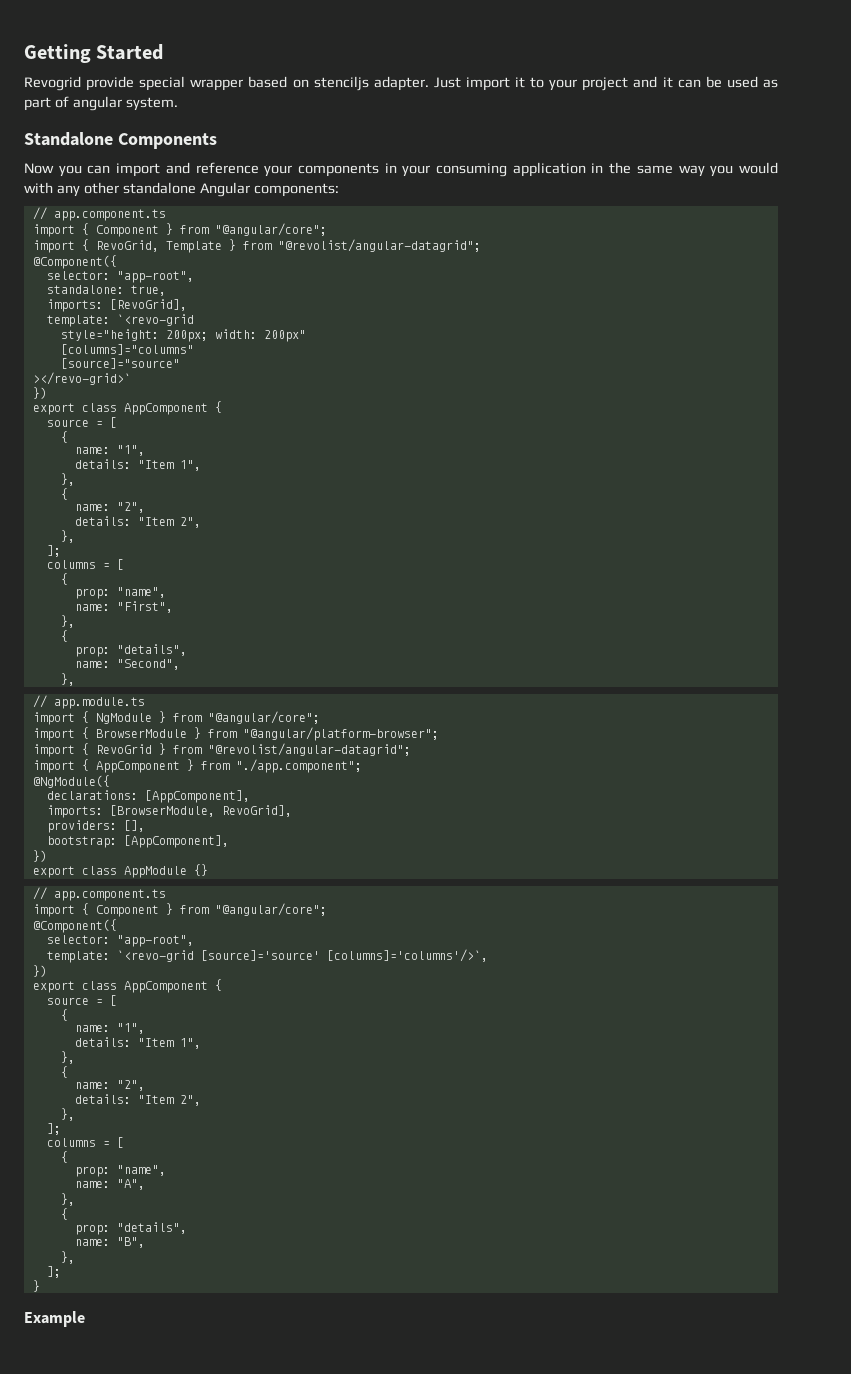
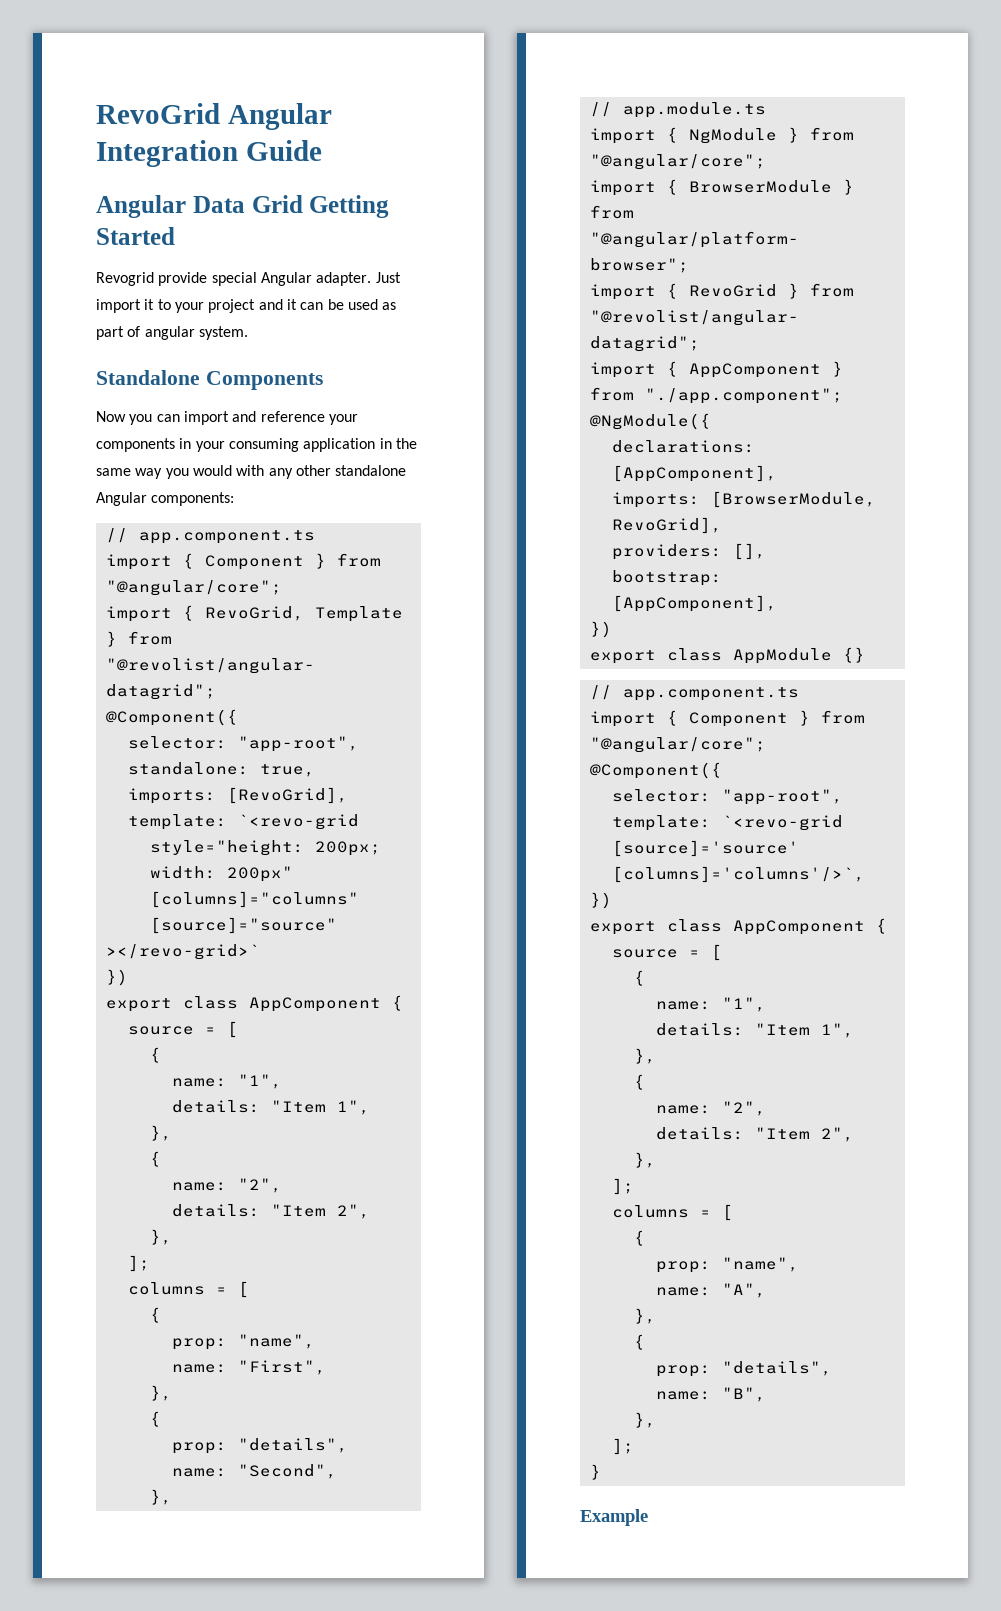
(24, 53) none -> [96,103,332,130] [96,140,322,167] [96,195,303,218] RevoGrid Angular Integration Guide // Angular Data Grid
[190,76,369,91] wrapper based on stenciljs -> [260,272,312,286] Angular

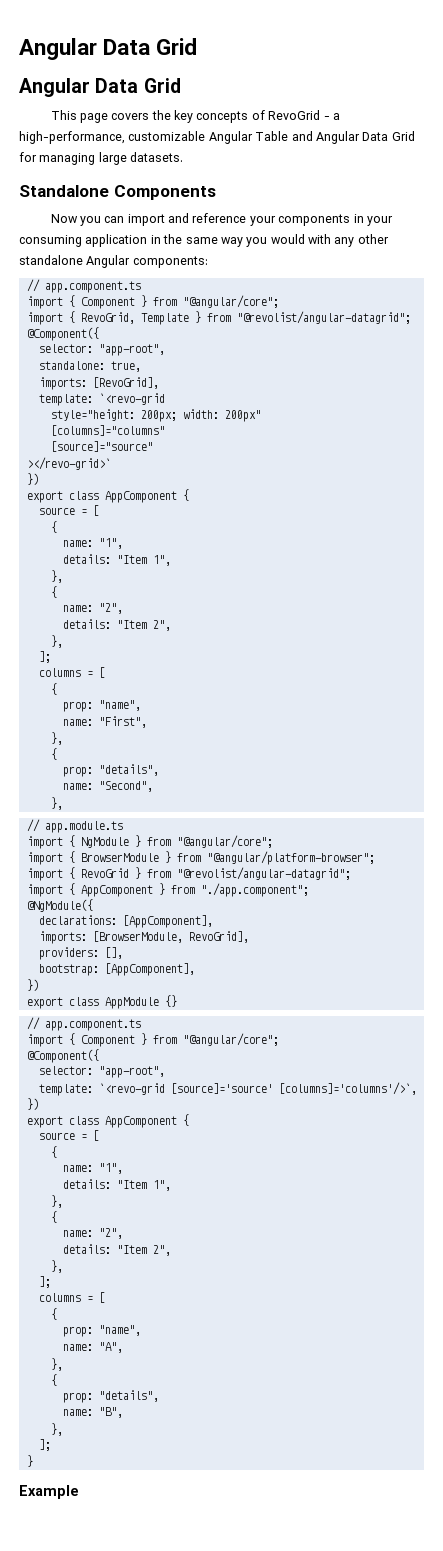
[96,103,332,130] [96,140,322,167] [96,195,390,218] [96,227,175,245] [96,272,401,286] [96,299,397,313] [96,326,248,340] RevoGrid Angular Integration Guide // Angular Data Grid Getting Started // Revogrid provide special Angular adapter. Just import it to your project and it can be used as part of angular system. -> [19,38,198,60] [19,78,181,97] [50,110,340,123] [19,131,415,144] [19,152,184,165] Angular Data Grid // Angular Data Grid // This page covers the key concepts of RevoGrid - a high-performance, customizable Angular Table and Angular Data Grid for managing large datasets.

